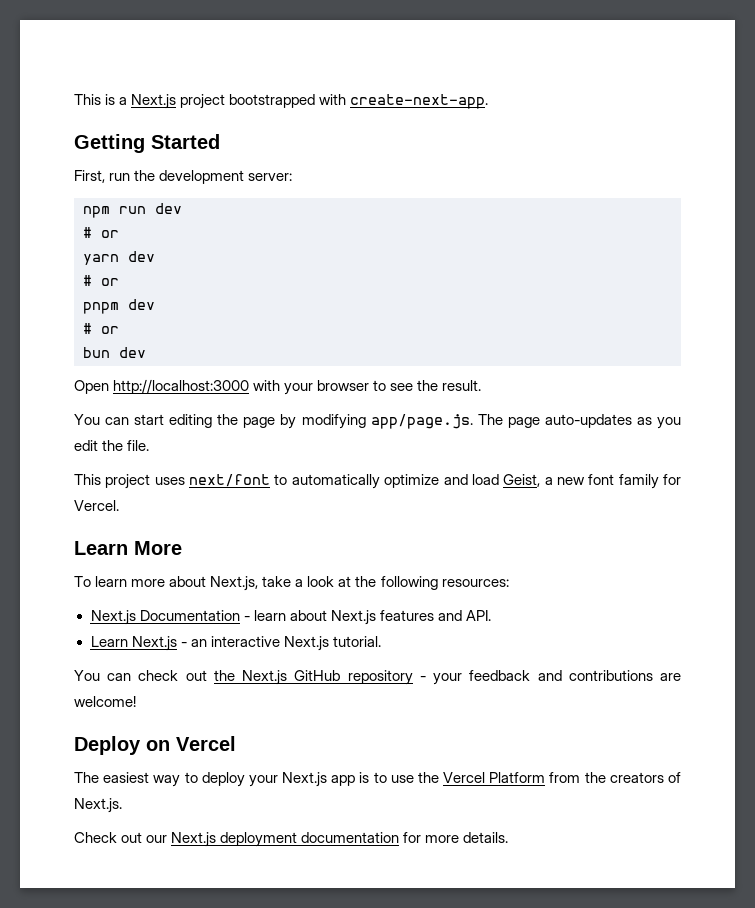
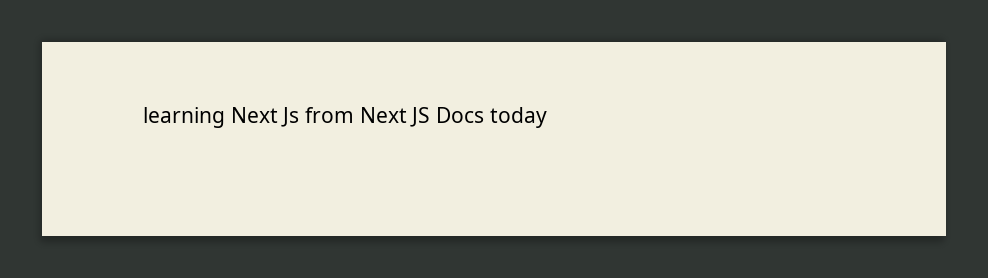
[74,94,489,109] [74,134,220,153] [74,170,293,184] [83,203,182,218] [83,227,119,238] [83,251,155,265] [83,275,119,286] [83,299,155,314] [83,323,119,334] [83,347,146,358] [74,379,482,395] [74,414,681,429] [74,440,150,451] [74,474,682,489] [74,500,119,511] [74,541,182,555] [74,576,509,591] [90,610,491,625] [90,636,381,651] [74,670,681,685] [74,696,136,707] [74,736,236,755] [74,772,681,787] [74,798,122,813] [74,832,509,847] This is a Next.js project bootstrapped with create-next-app. // Getting Started // First, run the development server: // npm run dev // # or // yarn dev // # or // pnpm dev // # or // bun dev // Open http://localhost:3000 with your browser to see the result. // You can start editing the page by modifying app/page.js. The page auto-updates as you edit the file. // This project uses next/font to automatically optimize and load Geist, a new font family for Vercel. // Learn More // To learn more about Next.js, take a look at the following resources: // Next.js Documentation - learn about Next.js features and API. // Learn Next.js - an interactive Next.js tutorial. // You can check out the Next.js GitHub repository - your feedback and contributions are welcome! // Deploy on Vercel // The easiest way to deploy your Next.js app is to use the Vercel Platform from the creators of Next.js. // Check out our Next.js deployment documentation for more details. -> [143,107,547,128] learning Next Js from Next JS Docs today

